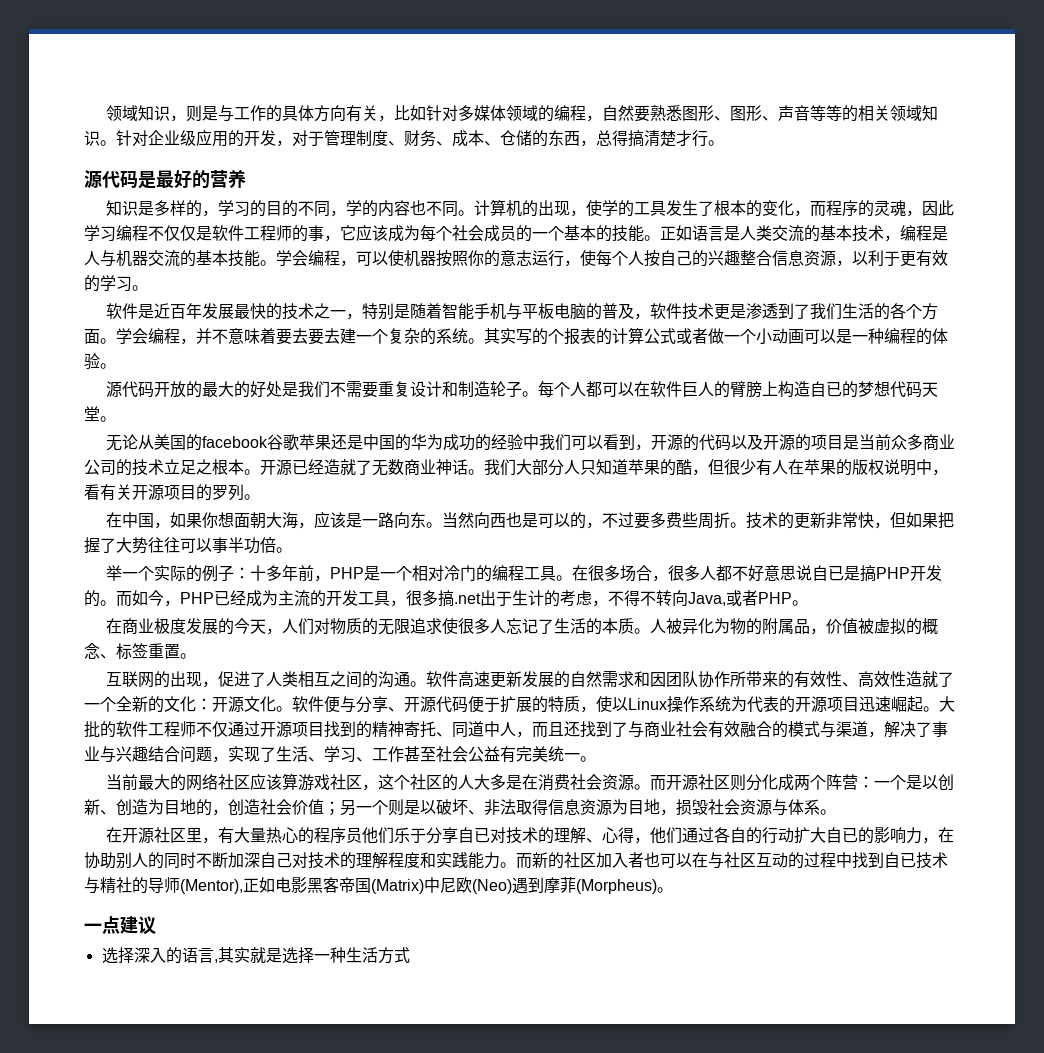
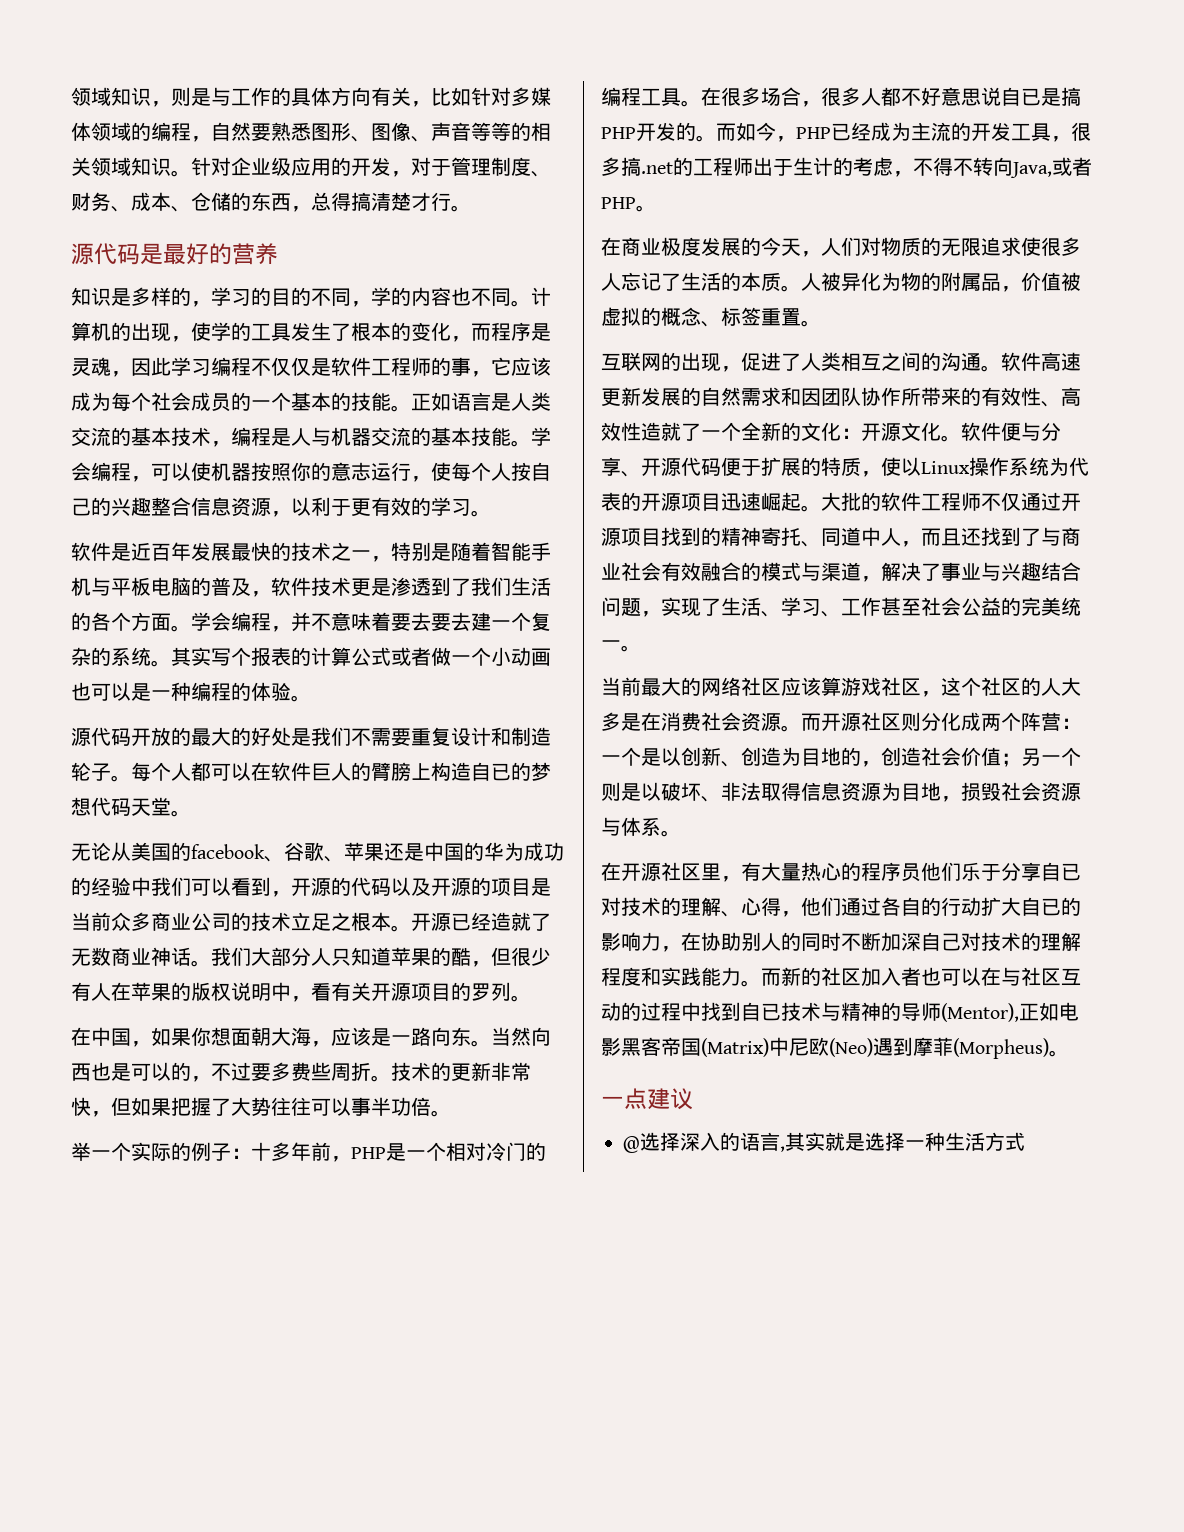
[746,105,763,121] 形 -> [391,122,411,141] 像
[858,200,875,217] 的 -> [531,323,551,341] 是
[532,328,548,345] 的 -> (231, 657) none
(804, 336) none -> [71,682,91,701] 也
[267,434,300,451] 谷歌 -> [264,842,344,862] 、谷歌、
(481, 598) none -> [673,157,753,176] 的工程师
[500,746,516,763] 有 -> [1001,597,1021,616] 的
[116,877,132,893] 社 -> [861,1002,881,1021] 神
(156, 925) none -> [623,1136,640,1153] @

